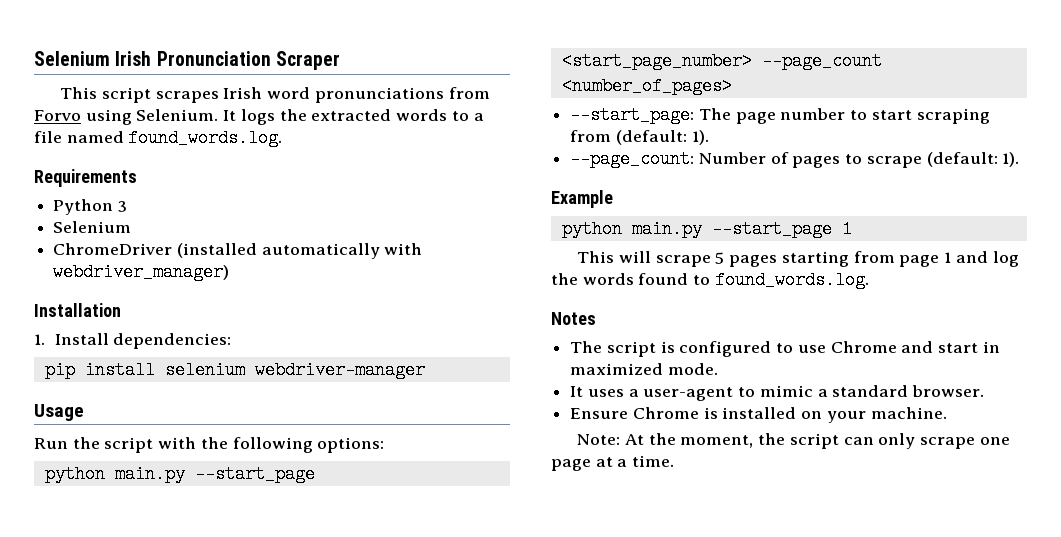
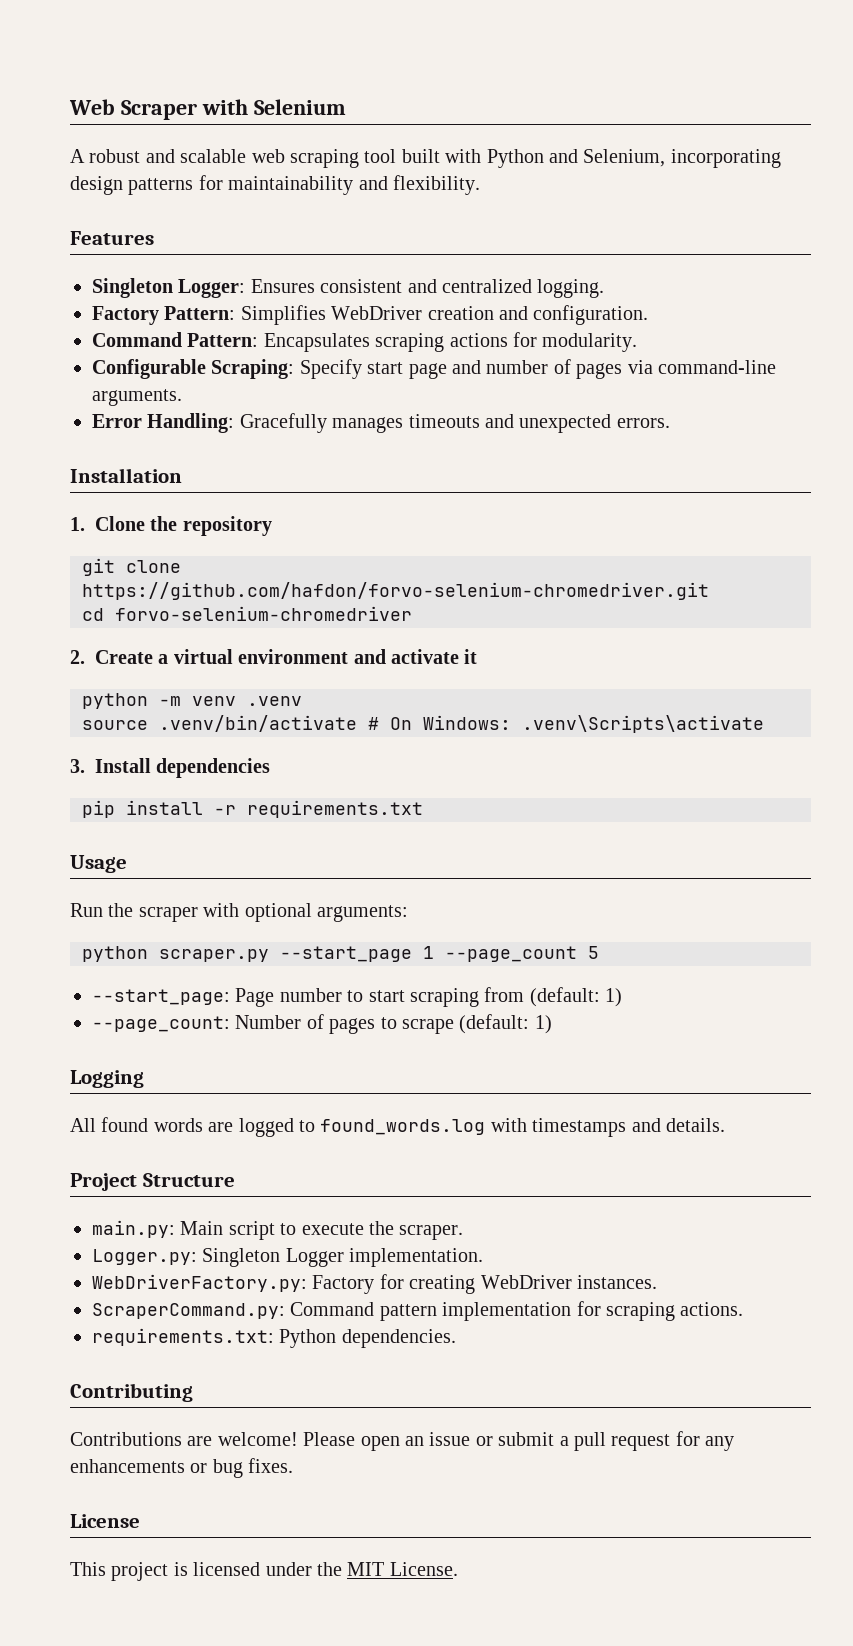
[34,51,340,70] [60,87,490,103] [34,109,484,125] [34,129,283,147] [34,169,137,187] [53,199,127,215] [53,221,132,233] [53,243,423,259] [53,263,230,281] [34,303,121,317] [34,333,232,349] Selenium Irish Pronunciation Scraper // This script scrapes Irish word pronunciations from Forvo using Selenium. It logs the extracted words to a file named found_words.log. // Requirements // Python 3 // Selenium // ChromeDriver (installed automatically with webdriver_manager) // Installation // 1. Install dependencies: -> [69,99,346,120] [70,149,781,168] [70,175,480,195] [70,231,154,245] [92,278,605,298] [92,305,649,325] [92,332,638,352] [92,359,776,379] [92,389,182,406] [92,413,670,433] [70,468,182,483] [70,516,272,536] [82,558,181,576] [82,582,709,600] [82,606,412,621] [70,649,478,664] [82,693,302,709] [82,715,764,733] [70,758,271,778] Web Scraper with Selenium // A robust and scalable web scraping tool built with Python and Selenium, incorporating design patterns for maintainability and flexibility. // Features // Singleton Logger: Ensures consistent and centralized logging. // Factory Pattern: Simplifies WebDriver creation and configuration. // Command Pattern: Encapsulates scraping actions for modularity. // Configurable Scraping: Specify start page and number of pages via command-line arguments. // Error Handling: Gracefully manages timeouts and unexpected errors. // Installation // 1. Clone the repository // git clone https://github.com/hafdon/forvo-selenium-chromedriver.git // cd forvo-selenium-chromedriver // 2. Create a virtual environment and activate it // python -m venv .venv // source .venv/bin/activate # On Windows: .venv\Scripts\activate // 3. Install dependencies
[164,361,425,379] selenium webdriver-manager -> [214,800,423,818] -r requirements.txt
[104,437,385,453] [44,465,315,483] [561,52,882,70] [561,77,732,95] script with the following options: // python main.py --start_page <start_page_number> --page_count <number_of_pages> -> [138,903,408,922] [82,946,599,962] scraper with optional arguments: // python scraper.py --start_page 1 --page_count 5
[698,108,776,124] The page -> [235,988,275,1007] Page
[691,130,709,145] 1). -> [605,988,623,1007] 1)
[1002,152,1020,167] [551,190,613,208] [561,220,852,238] [577,251,1019,267] [551,271,869,289] [551,312,596,325] [570,341,1000,357] [570,363,718,375] [570,385,985,401] [570,407,947,423] [577,433,1010,449] [551,455,675,471] 1). // Example // python main.py --start_page 1 // This will scrape 5 pages starting from page 1 and log the words found to found_words.log. // Notes // The script is configured to use Chrome and start in maximized mode. // It uses a user-agent to mimic a standard browser. // Ensure Chrome is installed on your machine. // Note: At the moment, the script can only scrape one page at a time. -> [534,1015,552,1034] [70,1070,144,1088] [70,1117,725,1137] [70,1173,235,1191] [92,1220,464,1240] [92,1248,484,1267] [92,1274,657,1294] [92,1301,744,1321] [92,1328,456,1348] [70,1383,193,1402] [70,1431,735,1451] [70,1458,294,1478] [70,1514,140,1528] [70,1562,458,1581] 1) // Logging // All found words are logged to found_words.log with timestamps and details. // Project Structure // main.py: Main script to execute the scraper. // Logger.py: Singleton Logger implementation. // WebDriverFactory.py: Factory for creating WebDriver instances. // ScraperCommand.py: Command pattern implementation for scraping actions. // requirements.txt: Python dependencies. // Contributing // Contributions are welcome! Please open an issue or submit a pull request for any enhancements or bug fixes. // License // This project is licensed under the MIT License.

